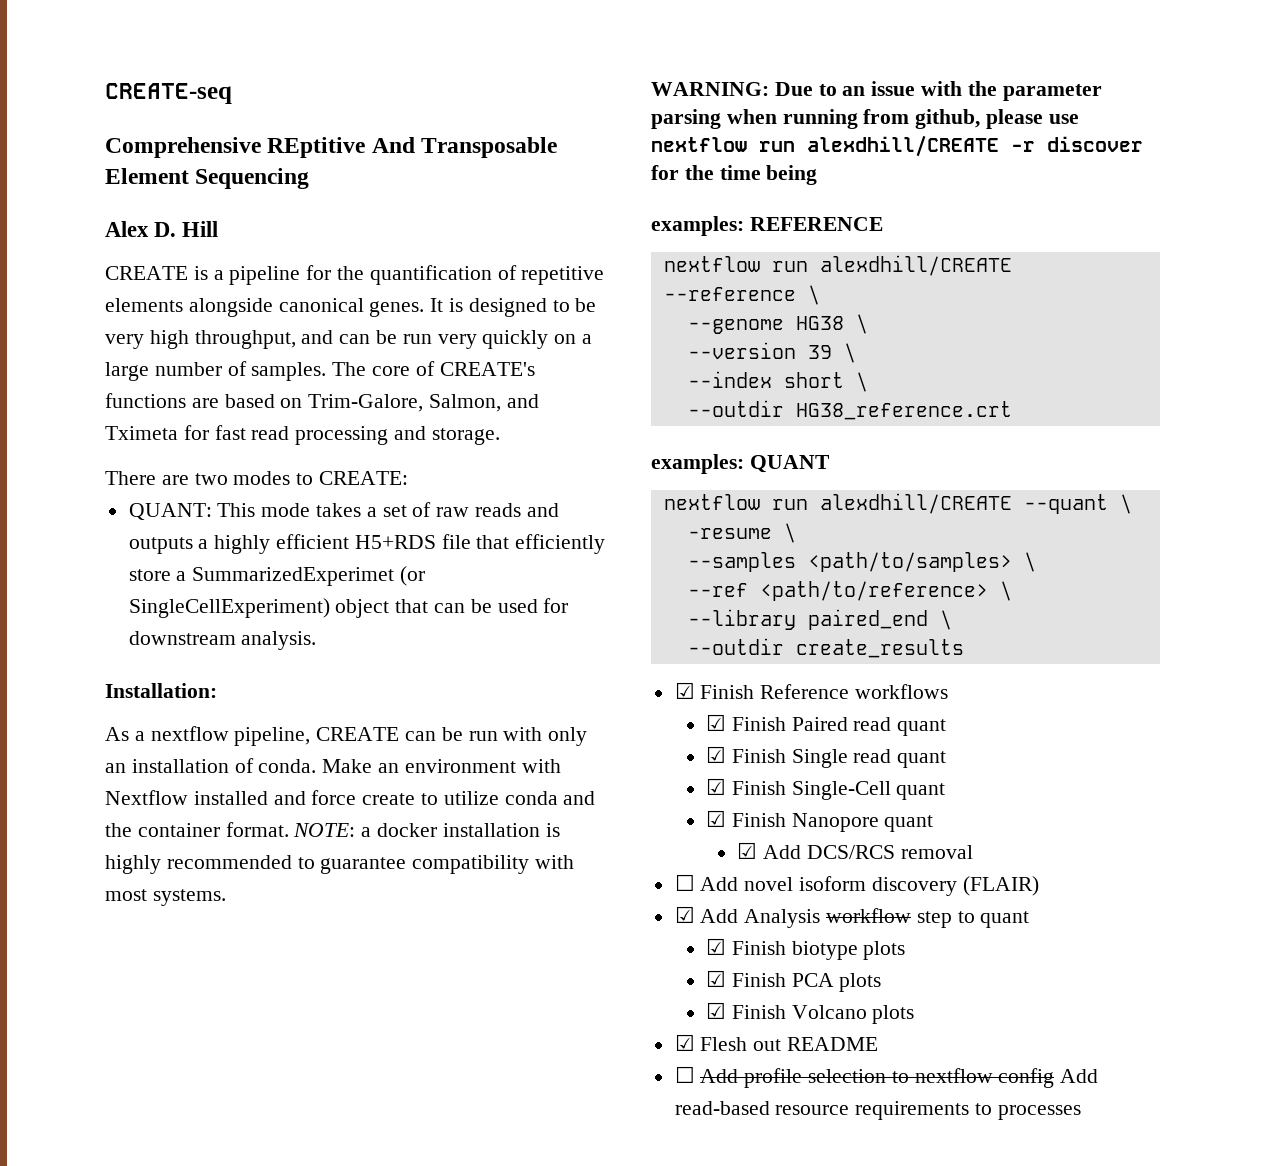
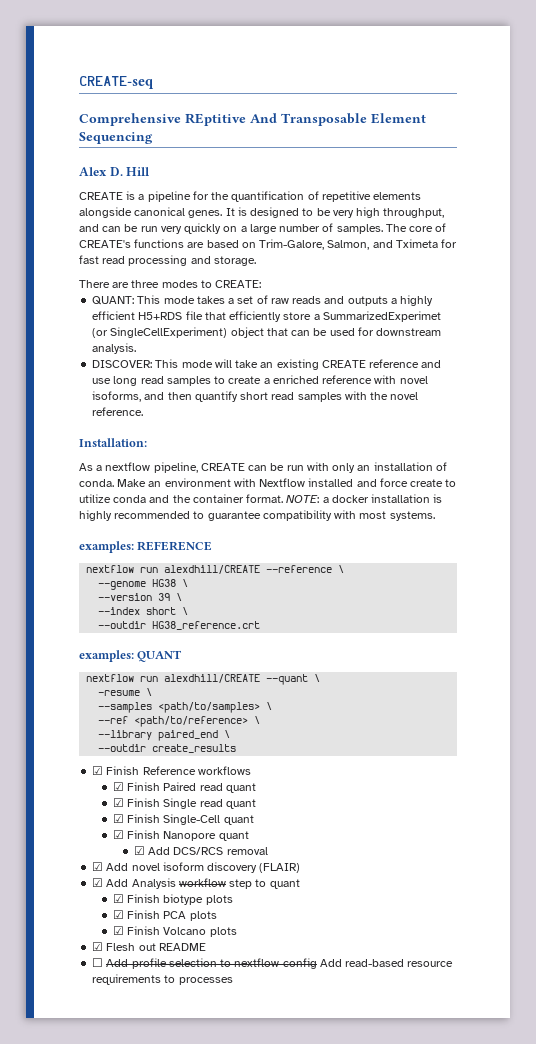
[194,473,228,485] two -> [131,280,160,288] three
(317, 640) none -> [92,359,442,370] [92,375,428,386] [92,391,419,402] [92,407,144,416] // DISCOVER: This mode will take an existing CREATE reference and use long read samples to create a enriched reference with novel isoforms, and then quantify short read samples with the novel reference.
[651,81,1102,101] [651,109,1079,129] [651,135,1143,157] [651,165,818,185] // WARNING: Due to an issue with the parameter parsing when running from github, please use nextflow run alexdhill/CREATE -r discover for the time being -> (435, 516) none
[674,874,695,891] ☐ -> [92,862,104,871] ☑

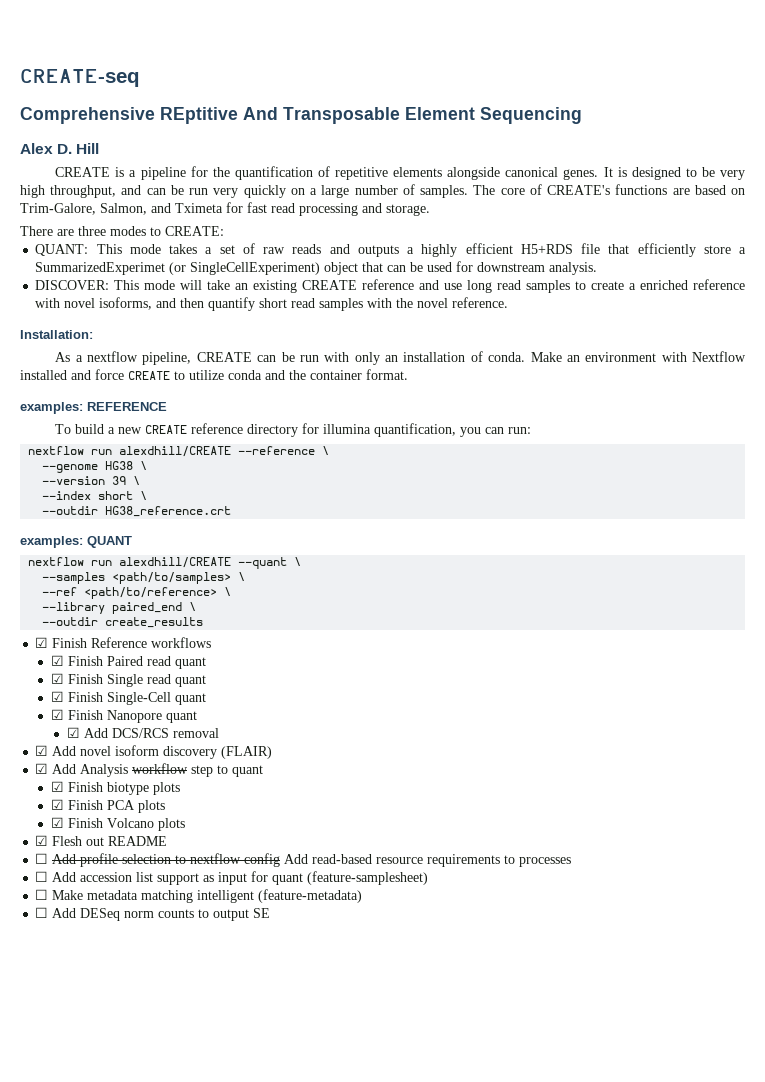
[410,479,444,487] create -> [128,371,170,380] CREATE
[286,494,443,503] [79,510,435,521] [79,541,213,553] NOTE: a docker installation is highly recommended to guarantee compatibility with most systems. // examples: REFERENCE -> [20,402,167,414] [55,423,532,437] // examples: REFERENCE // To build a new CREATE reference directory for illumina quantification, you can run:
[98,688,153,696] // -resume \ -> (302, 561) none
(233, 981) none -> [35,871,429,885] [35,889,363,903] [35,907,271,921] // ☐ Add accession list support as input for quant (feature-samplesheet) // ☐ Make metadata matching intelligent (feature-metadata) // ☐ Add DESeq norm counts to output SE

